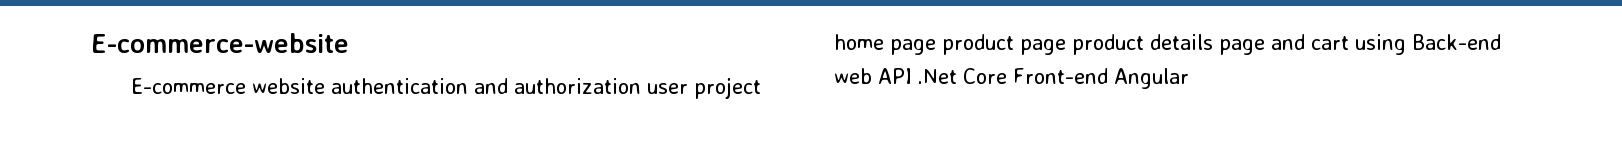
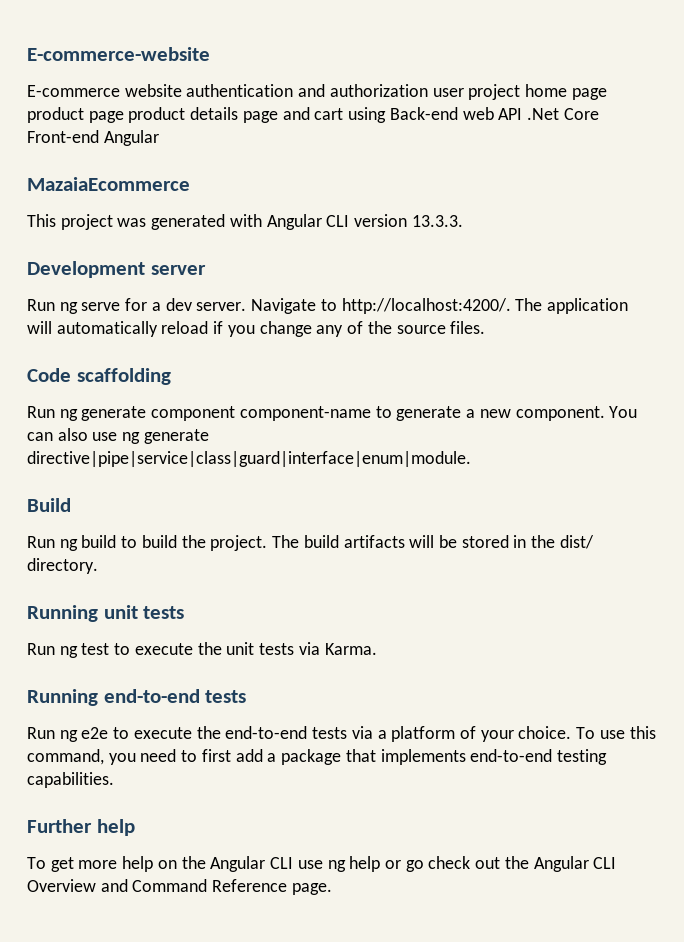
(1189, 78) none -> [27,177,190,191] [27,214,463,230] [27,261,206,278] [27,298,628,314] [27,321,486,337] [27,368,171,385] [27,406,638,421] [27,428,209,444] [27,451,471,467] [27,498,71,512] [27,535,594,551] [27,558,98,574] [27,605,185,622] [27,642,377,658] [27,689,247,706] [27,726,656,742] [27,749,607,765] [27,772,114,788] [27,819,135,836] [27,856,617,872] [27,879,332,895] // MazaiaEcommerce // This project was generated with Angular CLI version 13.3.3. // Development server // Run ng serve for a dev server. Navigate to http://localhost:4200/. The application will automatically reload if you change any of the source files. // Code scaffolding // Run ng generate component component-name to generate a new component. You can also use ng generate directive|pipe|service|class|guard|interface|enum|module. // Build // Run ng build to build the project. The build artifacts will be stored in the dist/ directory. // Running unit tests // Run ng test to execute the unit tests via Karma. // Running end-to-end tests // Run ng e2e to execute the end-to-end tests via a platform of your choice. To use this command, you need to first add a package that implements end-to-end testing capabilities. // Further help // To get more help on the Angular CLI use ng help or go check out the Angular CLI Overview and Command Reference page.

